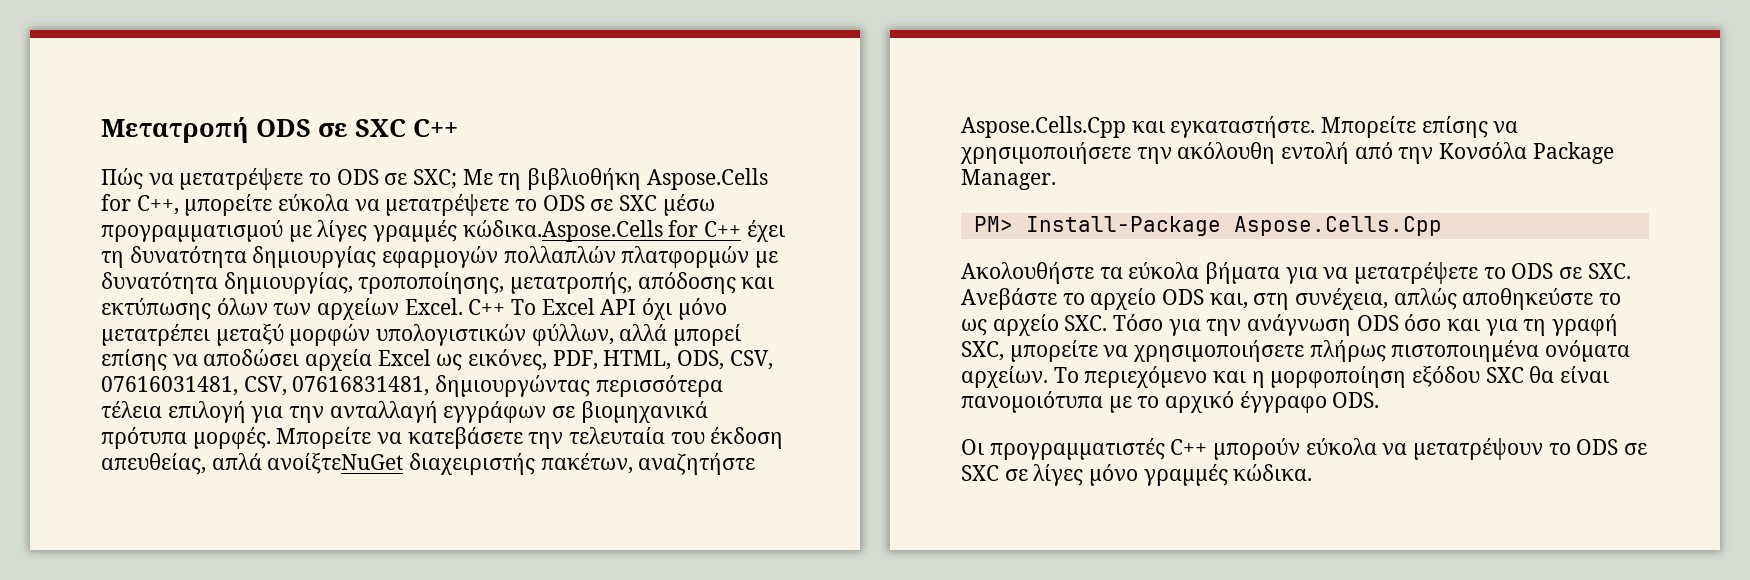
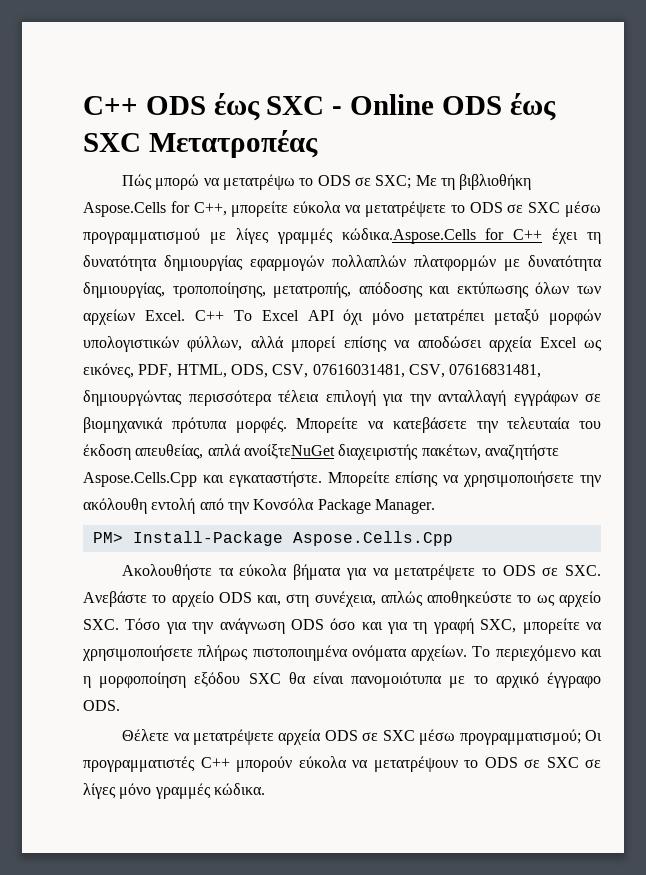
[101,117,458,143] [101,168,304,190] Μετατροπή ODS σε SXC C++ // Πώς να μετατρέψετε -> [83,93,556,121] [83,130,318,158] [122,174,296,190] C++ ODS έως SXC - Online ODS έως SXC Μετατροπέας // Πώς μπορώ να μετατρέψω
(1380, 400) none -> [122,729,581,745] Θέλετε να μετατρέψετε αρχεία ODS σε SXC μέσω προγραμματισμού;

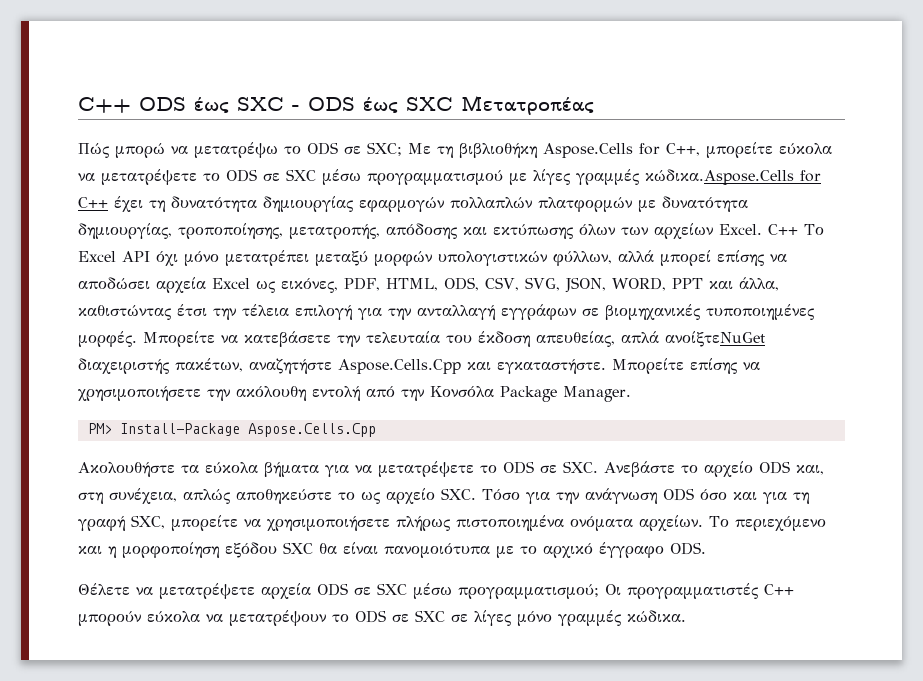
[350,94,435,115] Online -> (300, 108) none
[312,364,542,378] [83,390,272,406] 07616031481, CSV, 07616831481, δημιουργώντας περισσότερα -> [524,277,779,293] [78,304,236,320] SVG, JSON, WORD, PPT και άλλα, καθιστώντας έτσι την
[83,417,227,433] βιομηχανικά πρότυπα -> [605,304,814,320] βιομηχανικές τυποποιημένες

